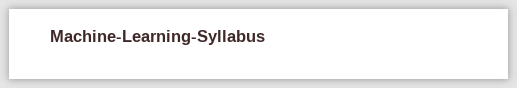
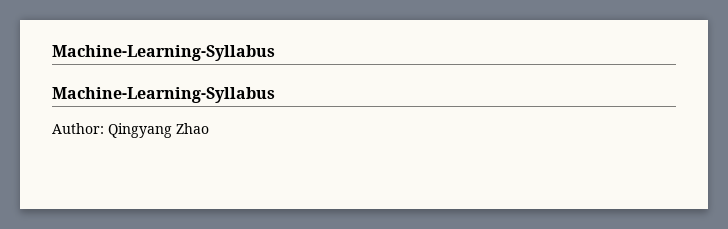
[50,30,265,45] Machine-Learning-Syllabus -> [52,45,275,61] [52,87,275,103] [52,123,209,138] Machine-Learning-Syllabus // Machine-Learning-Syllabus // Author: Qingyang Zhao

